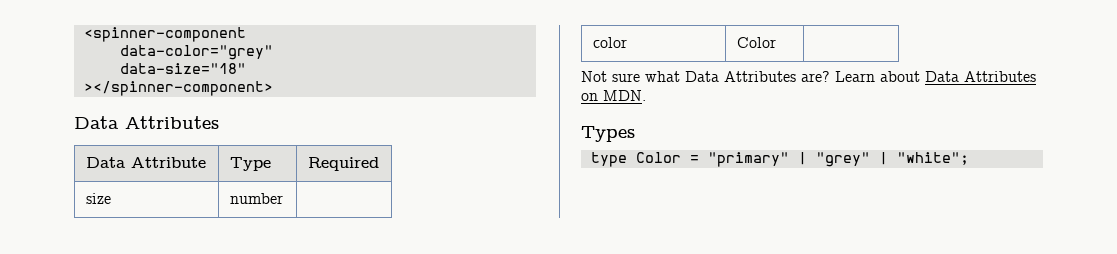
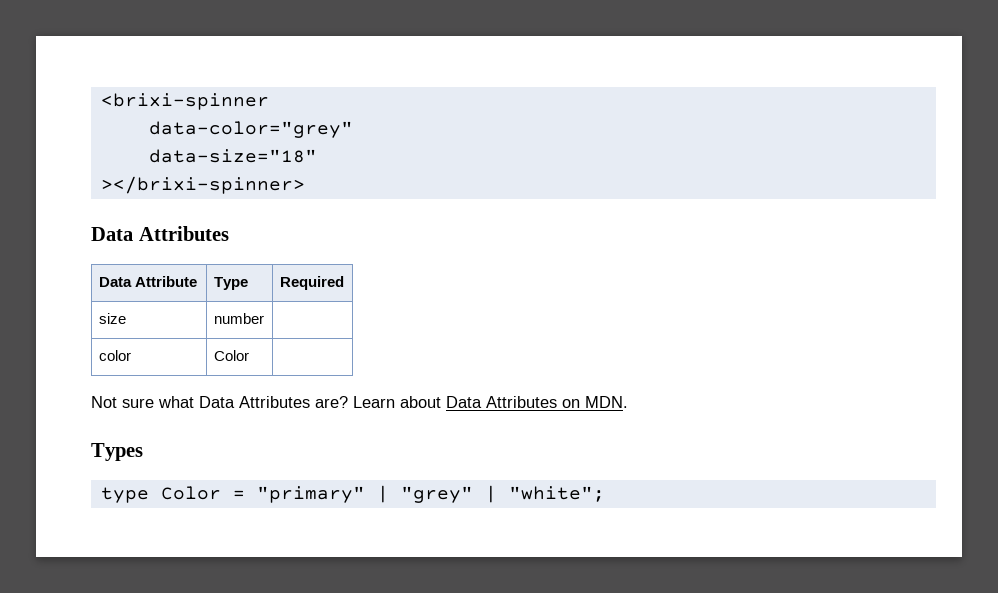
[83,27,246,42] <spinner-component -> [100,93,269,110] <brixi-spinner
[83,81,273,96] ></spinner-component> -> [100,176,305,194] ></brixi-spinner>

